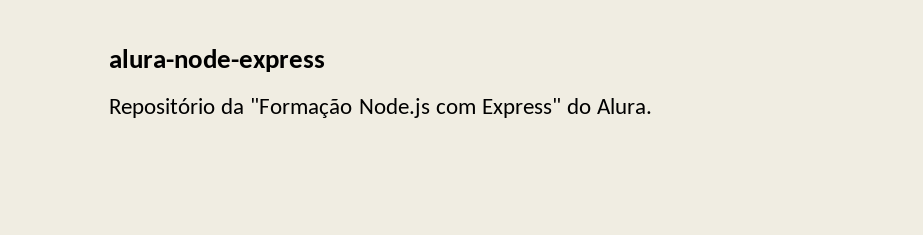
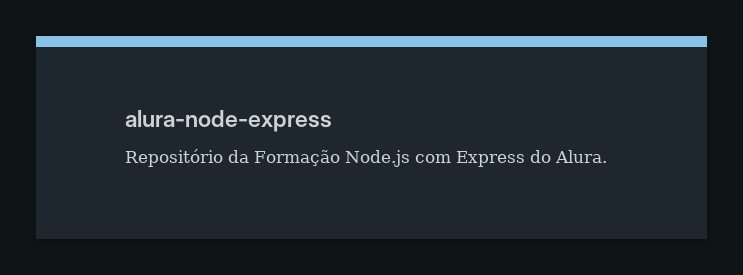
[250,98,353,118] "Formação -> [254,150,340,166] Formação
[482,98,562,118] Express" -> [455,151,525,167] Express

